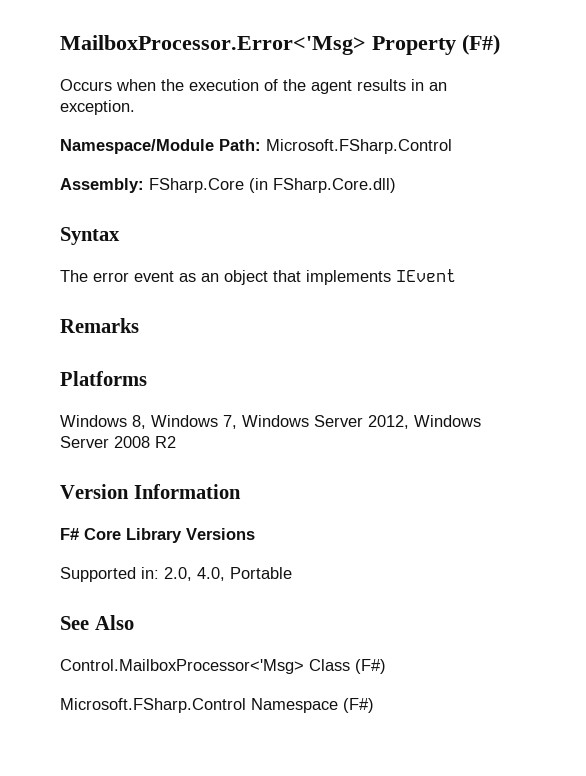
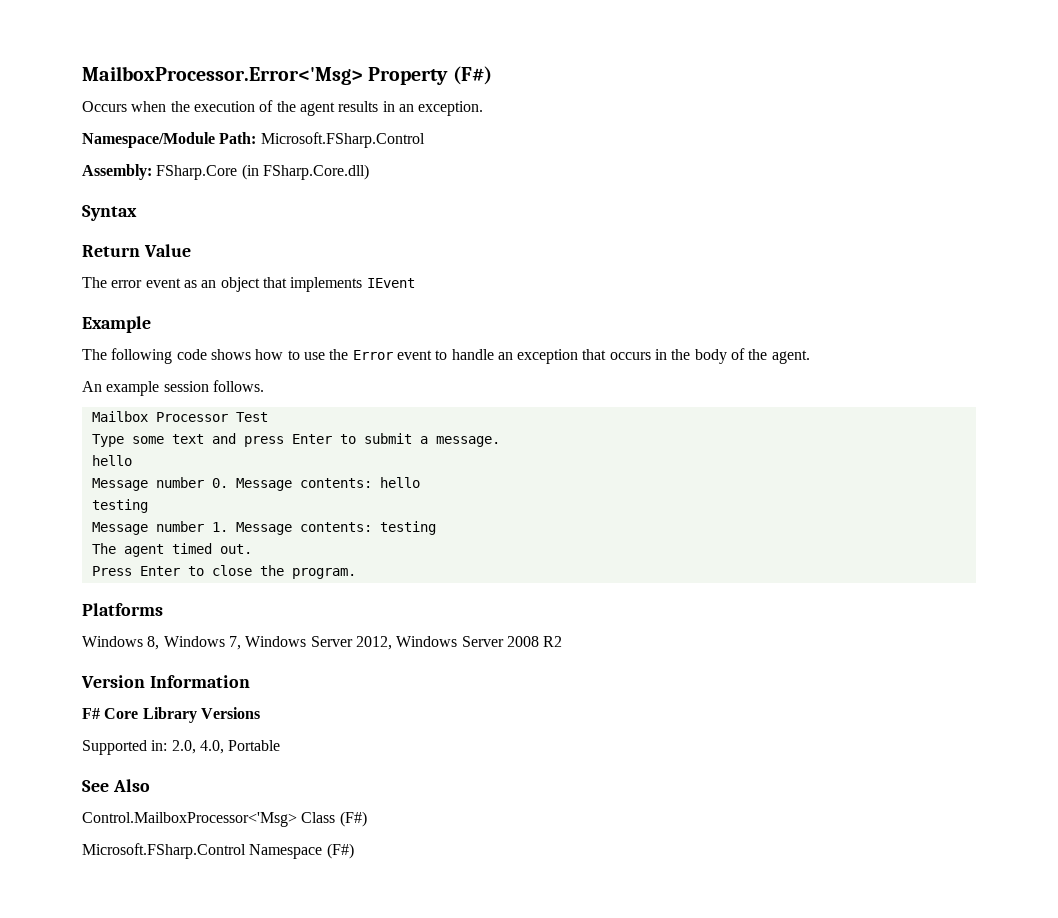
(120, 236) none -> [82,244,191,257] // Return Value
[60,318,139,333] Remarks -> [82,316,151,333] [82,348,810,364] [82,380,264,396] [91,411,268,422] [91,433,500,447] [91,455,132,466] [91,477,420,491] [91,499,148,513] [91,521,436,535] [91,543,252,557] [91,565,356,579] Example // The following code shows how to use the Error event to handle an exception that occurs in the body of the agent. // An example session follows. // Mailbox Processor Test // Type some text and press Enter to submit a message. // hello // Message number 0. Message contents: hello // testing // Message number 1. Message contents: testing // The agent timed out. // Press Enter to close the program.

